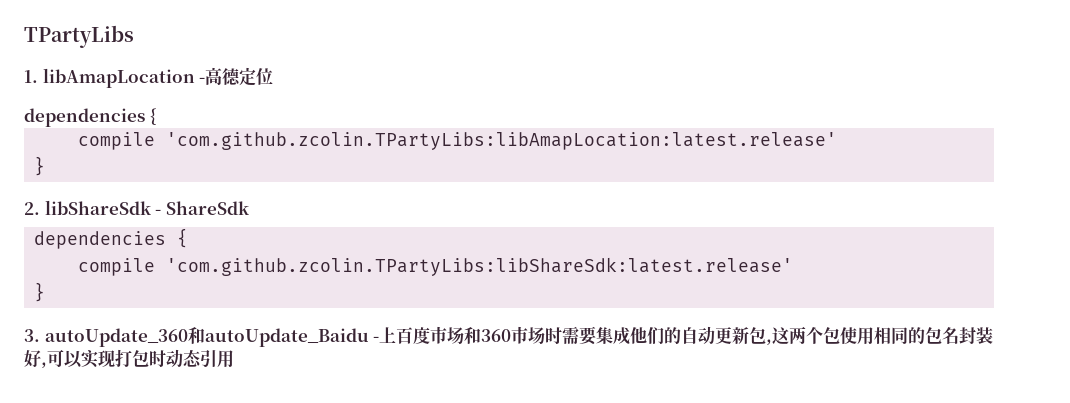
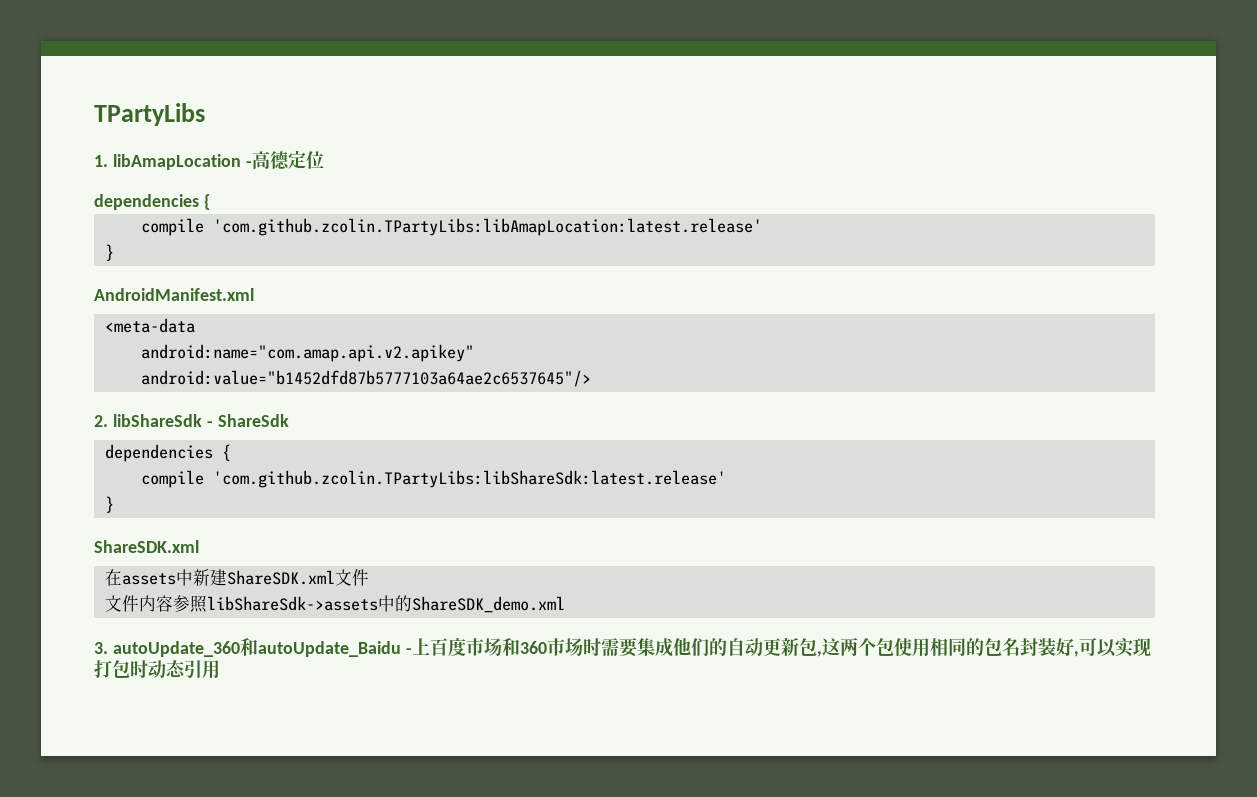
(46, 166) none -> [94,288,254,301] [104,318,195,333] [140,344,474,362] [140,370,591,387] // AndroidManifest.xml // <meta-data // android:name="com.amap.api.v2.apikey" // android:value="b1452dfd87b5777103a64ae2c6537645"/>
(46, 292) none -> [94,540,199,553] [104,569,369,586] [104,595,565,613] // ShareSDK.xml // 在assets中新建ShareSDK.xml文件 // 文件内容参照libShareSdk->assets中的ShareSDK_demo.xml

